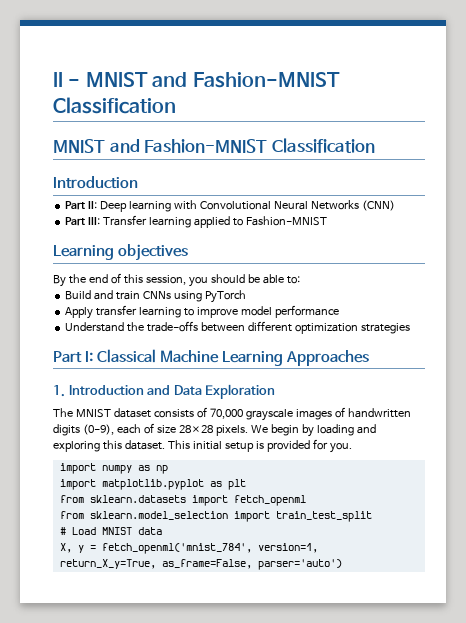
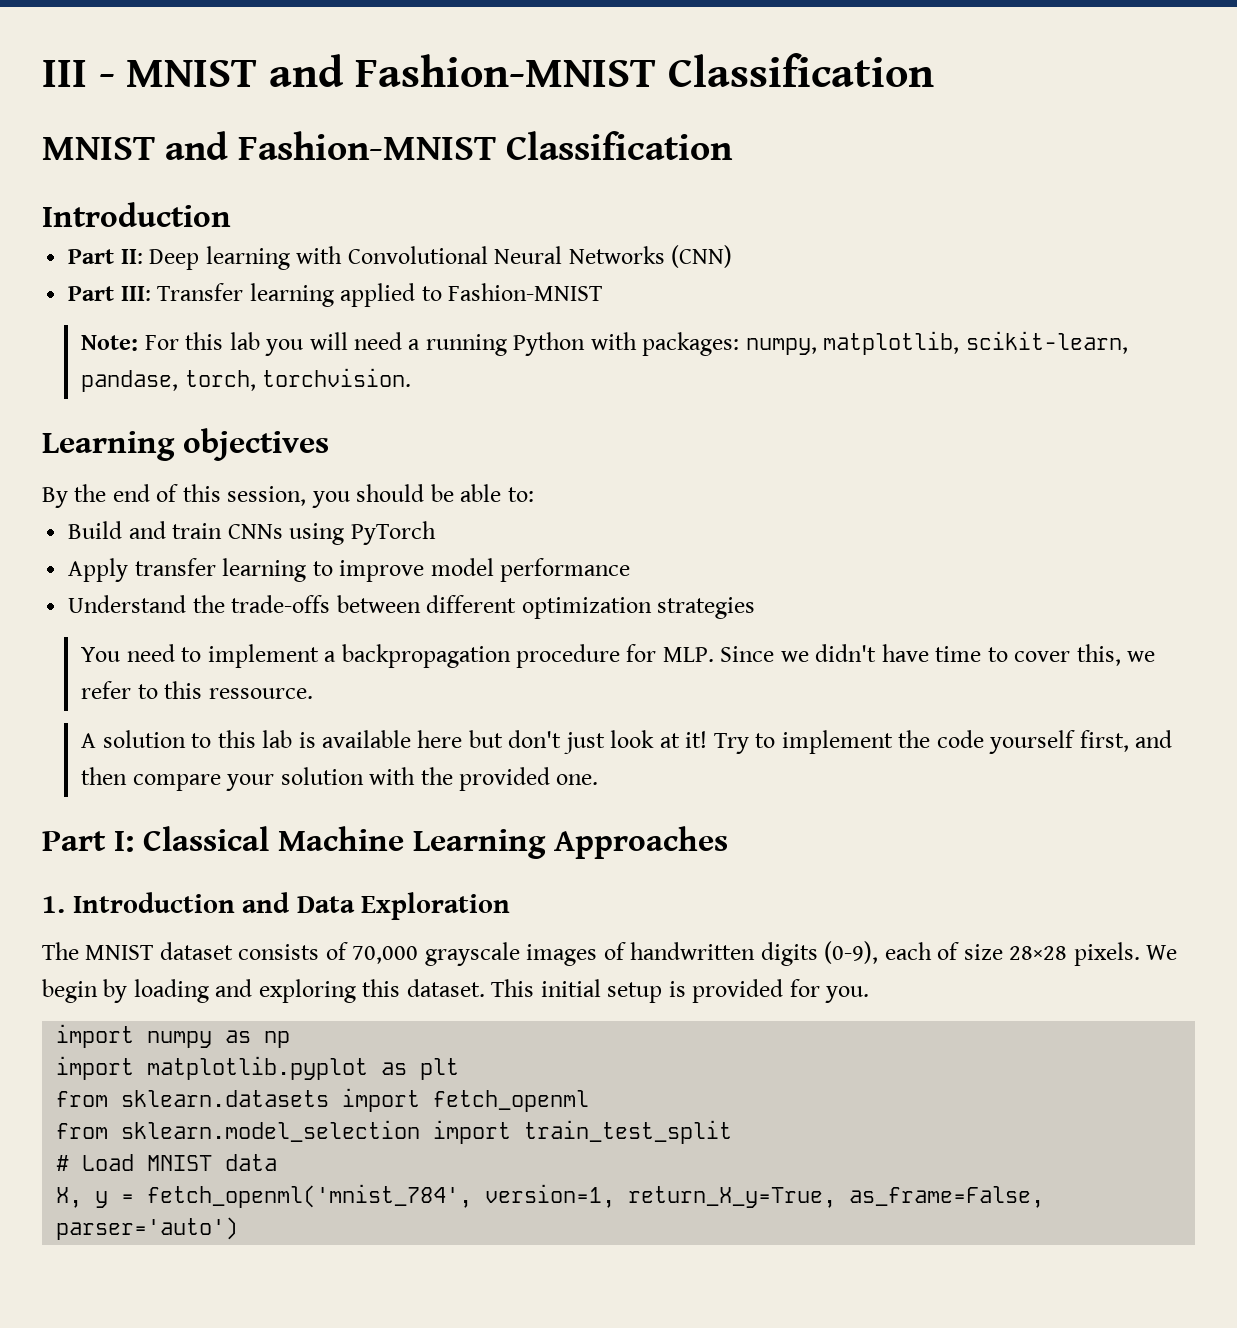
[53,72,63,87] II -> [42,60,87,87] III
(327, 221) none -> [81,331,1128,356] [81,368,412,392] // Note: For this lab you will need a running Python with packages: numpy, matplotlib, scikit-learn, pandase, torch, torchvision.
(410, 328) none -> [81,644,1156,668] [81,681,313,699] [81,730,1173,754] [81,767,599,791] // You need to implement a backpropagation procedure for MLP. Since we didn't have time to cover this, we refer to this ressource. // A solution to this lab is available here but don't just look at it! Try to implement the code yourself first, and then compare your solution with the provided one.

